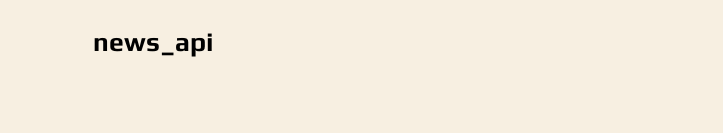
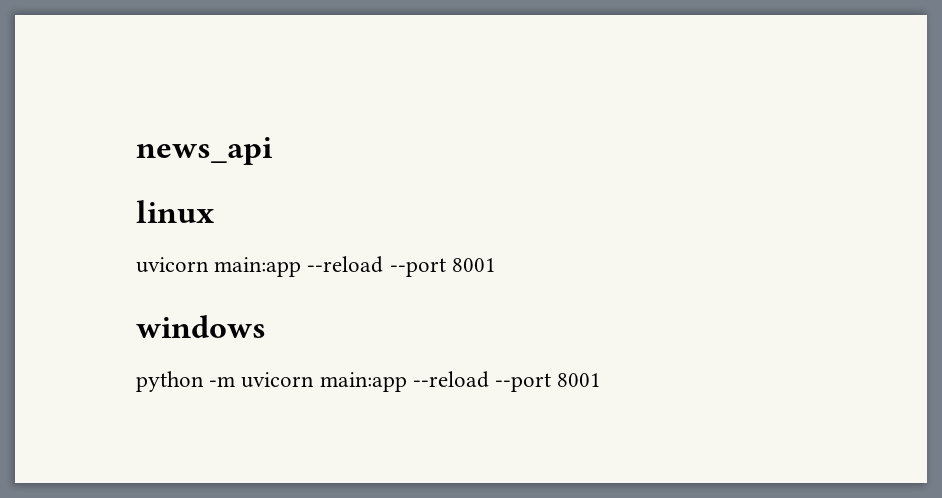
(213, 45) none -> [136,200,214,223] [136,256,496,277] [136,315,266,338] [136,371,602,392] // linux // uvicorn main:app --reload --port 8001 // windows // python -m uvicorn main:app --reload --port 8001

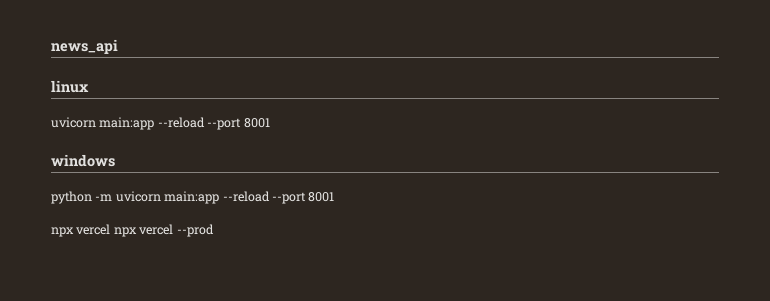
(602, 380) none -> [51,224,214,237] // npx vercel npx vercel --prod

